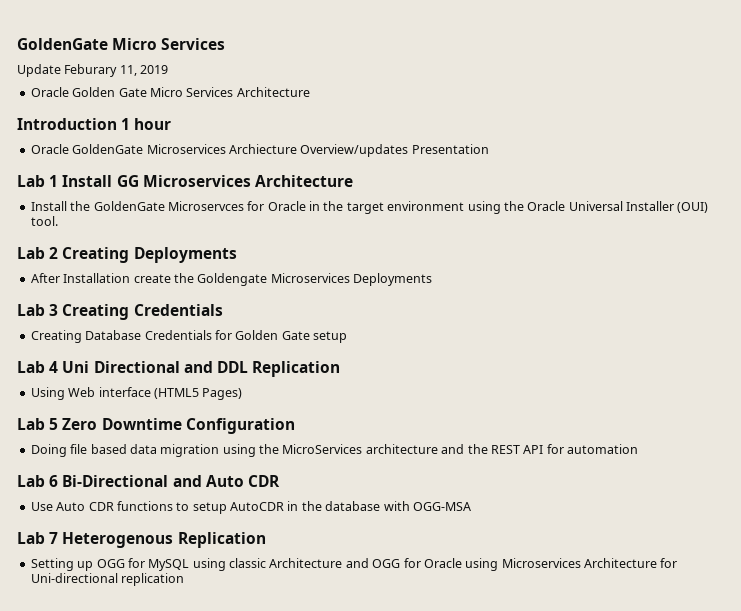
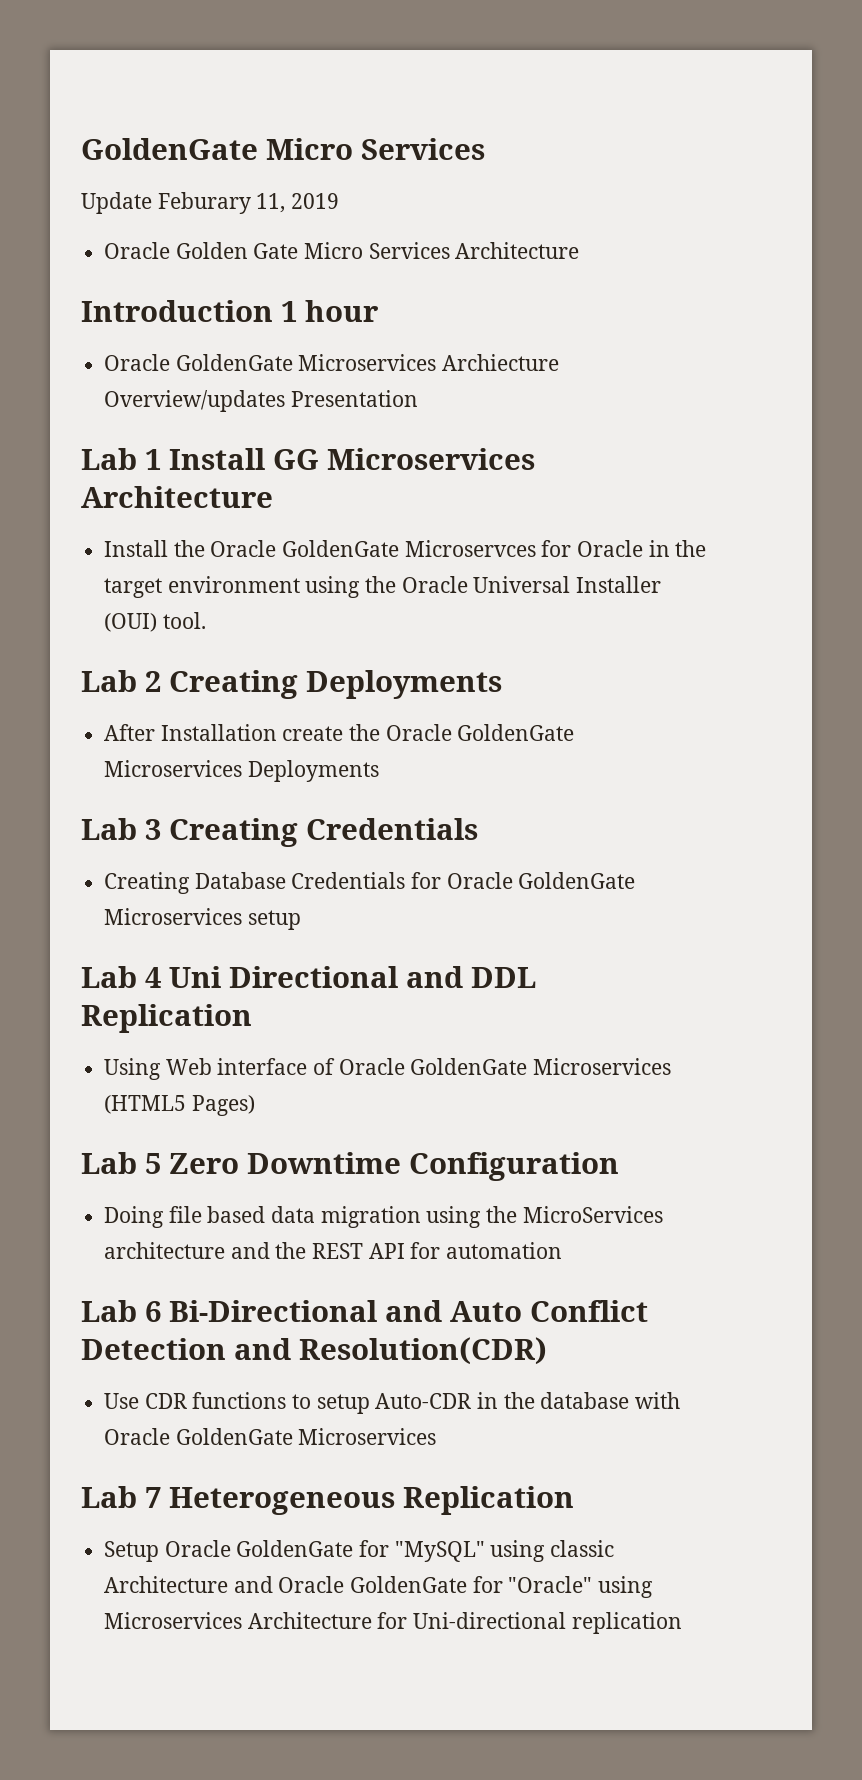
(91, 206) none -> [210,540,277,557] Oracle
[197,273,268,286] Goldengate -> [385,724,575,741] Oracle GoldenGate
[235,330,310,340] Golden Gate -> [446,872,636,889] [104,908,243,925] Oracle GoldenGate Microservices
(151, 392) none -> [313,1058,672,1075] of Oracle GoldenGate Microservices
[247,475,280,487] CDR -> [530,1300,648,1322] [81,1337,547,1365] Conflict Detection and Resolution(CDR)
[56,502,86,511] Auto -> (140, 1401) none
[230,502,284,511] AutoCDR -> [375,1393,472,1409] Auto-CDR
[412,502,471,511] OGG-MSA -> [104,1428,437,1445] Oracle GoldenGate Microservices
[62,532,266,548] [30,558,462,571] Heterogenous Replication // Setting up OGG for MySQL using classic Architecture and OGG for Oracle -> [169,1486,574,1515] [104,1540,615,1562] [104,1576,593,1593] Heterogeneous Replication // Setup Oracle GoldenGate for "MySQL" using classic Architecture and Oracle GoldenGate for "Oracle"

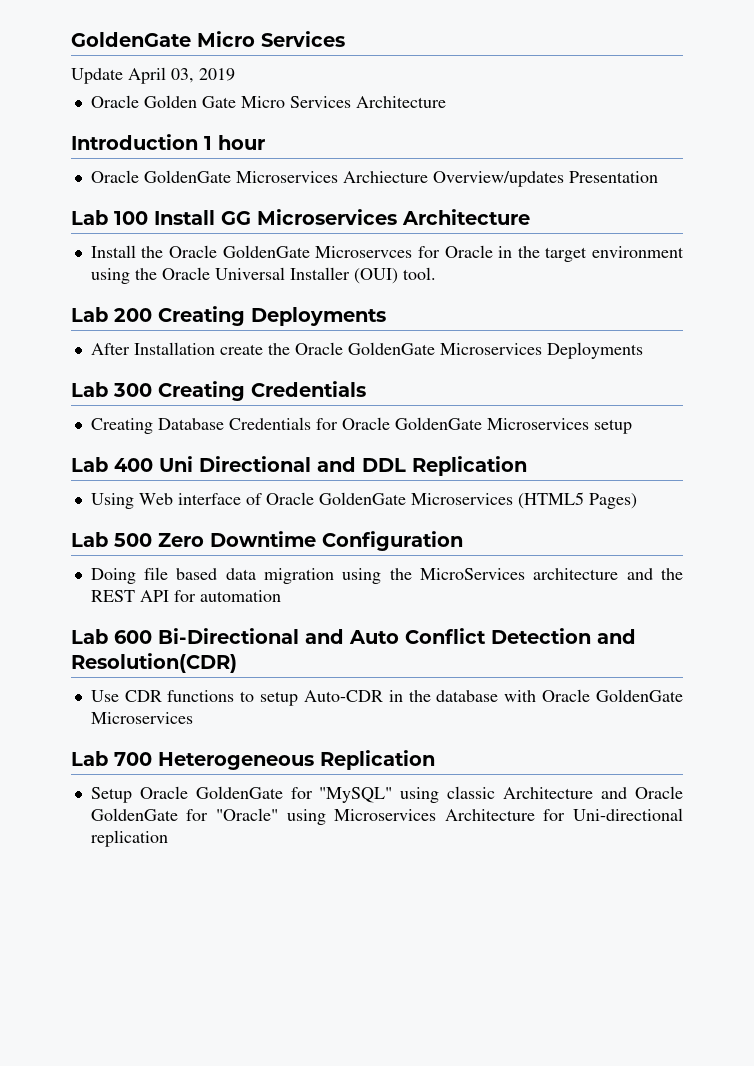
[157,192,286,214] Feburary 11, -> [128,67,194,84] April 03,
[145,449,161,470] 1 -> [114,211,148,225] 100
[145,671,161,692] 2 -> [114,308,152,322] 200
[145,819,161,840] 3 -> [113,383,152,397] 300
[145,967,161,988] 4 -> [114,458,153,472] 400
[145,1153,161,1174] 5 -> [114,533,152,547] 500
[145,1301,161,1322] 6 -> [114,630,152,644] 600
[145,1487,161,1508] 7 -> [114,752,152,766] 700

